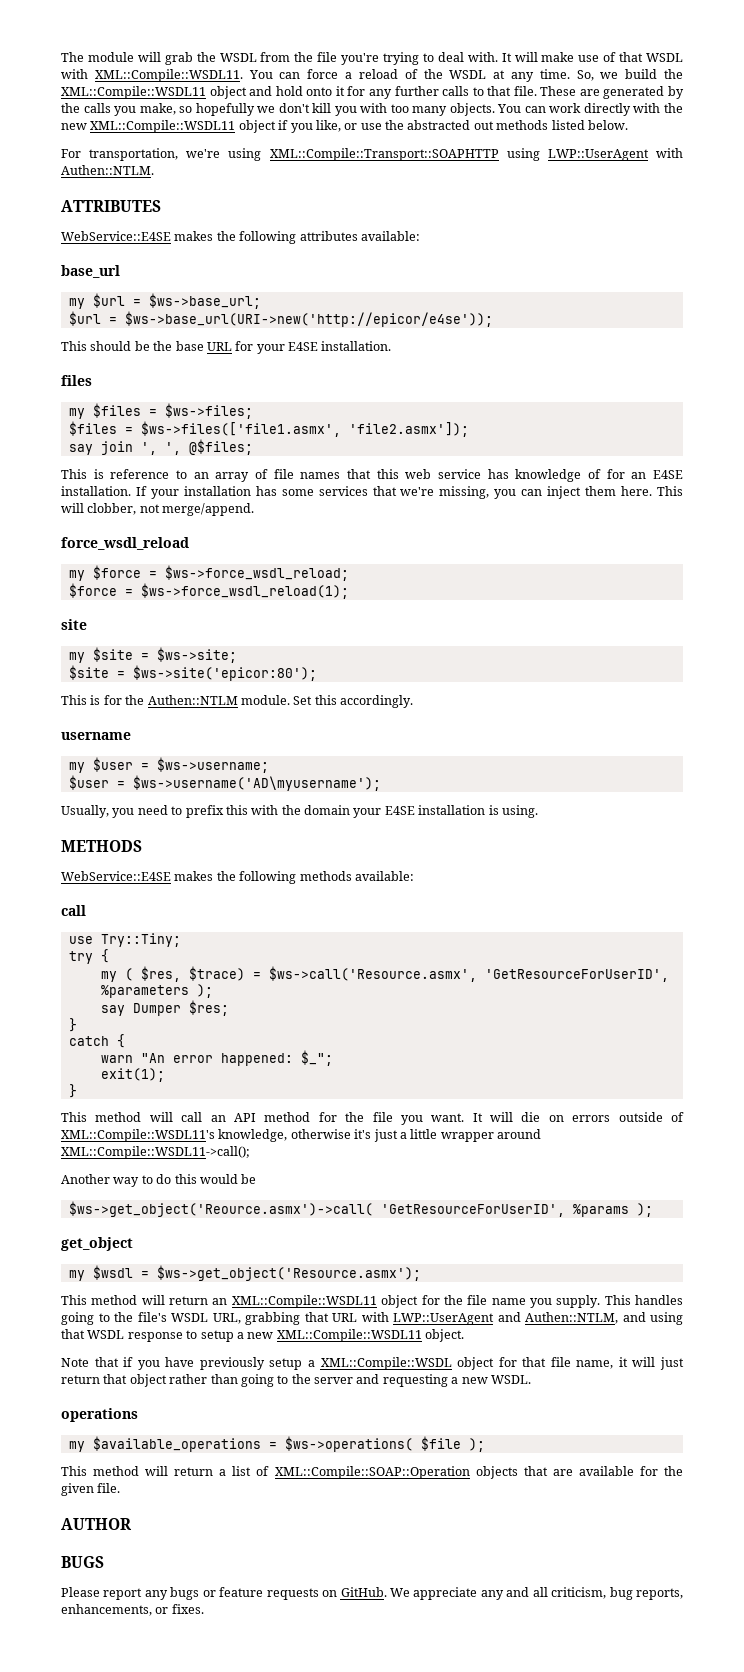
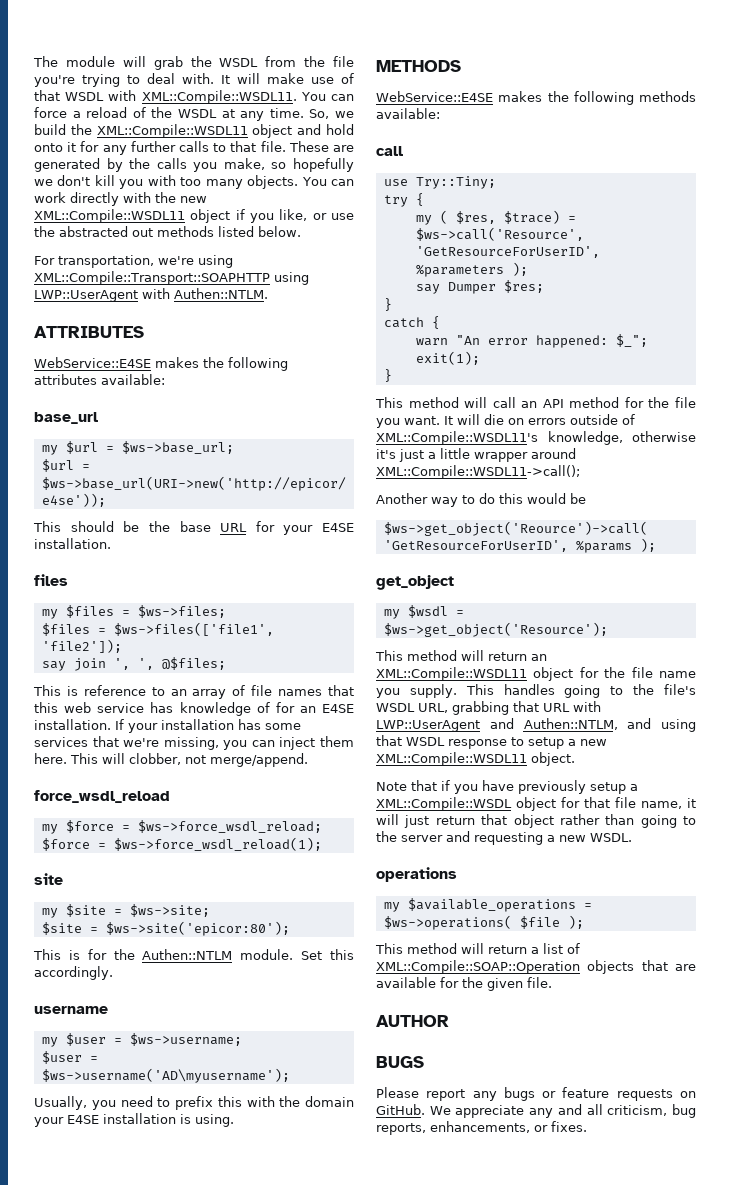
[140,421,469,437] $ws->files(['file1.asmx', 'file2.asmx']); -> [113,622,274,636] [41,639,122,653] $ws->files(['file1', 'file2']);
[268,966,477,982] $ws->call('Resource.asmx', -> [415,227,584,241] $ws->call('Resource',
[68,1201,373,1217] $ws->get_object('Reource.asmx')->call( -> [383,521,648,536] $ws->get_object('Reource')->call(
[156,1265,421,1281] $ws->get_object('Resource.asmx'); -> [383,622,608,637] $ws->get_object('Resource');

